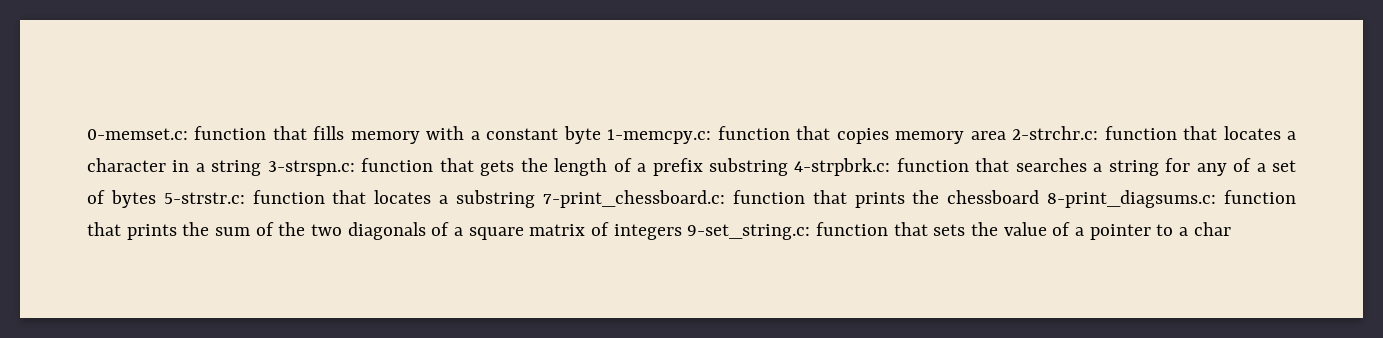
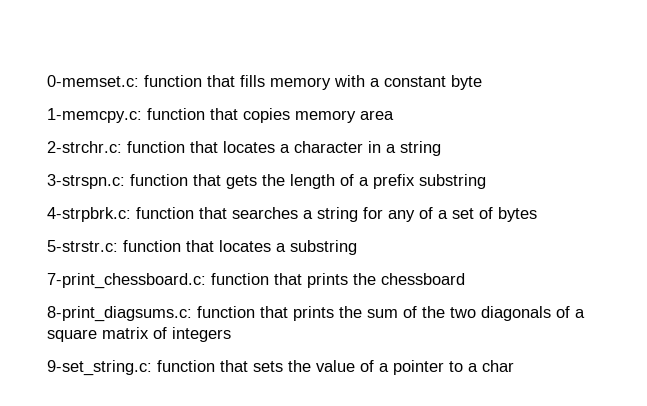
(601, 135) none -> (482, 82) //
(1006, 135) none -> (394, 115) //
(262, 168) none -> (441, 148) //
(788, 167) none -> (486, 181) //
(156, 199) none -> (537, 214) //
(536, 199) none -> (357, 247) //
(1040, 197) none -> (465, 279) //
(682, 232) none -> (231, 334) //

